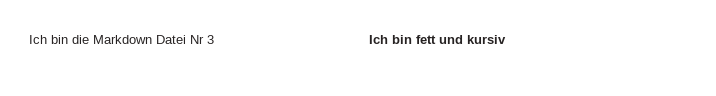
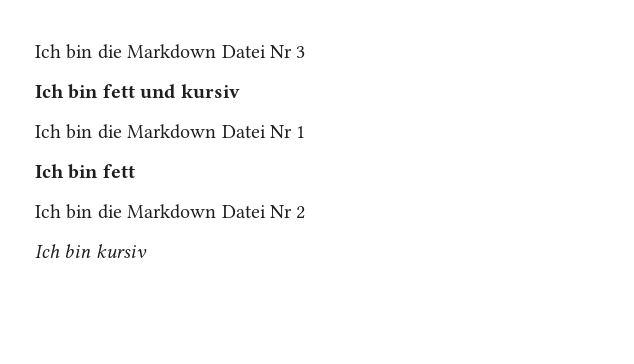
(506, 39) none -> [35,124,306,139] [35,164,135,179] [35,204,306,219] [35,244,147,258] // Ich bin die Markdown Datei Nr 1 // Ich bin fett // Ich bin die Markdown Datei Nr 2 // Ich bin kursiv

